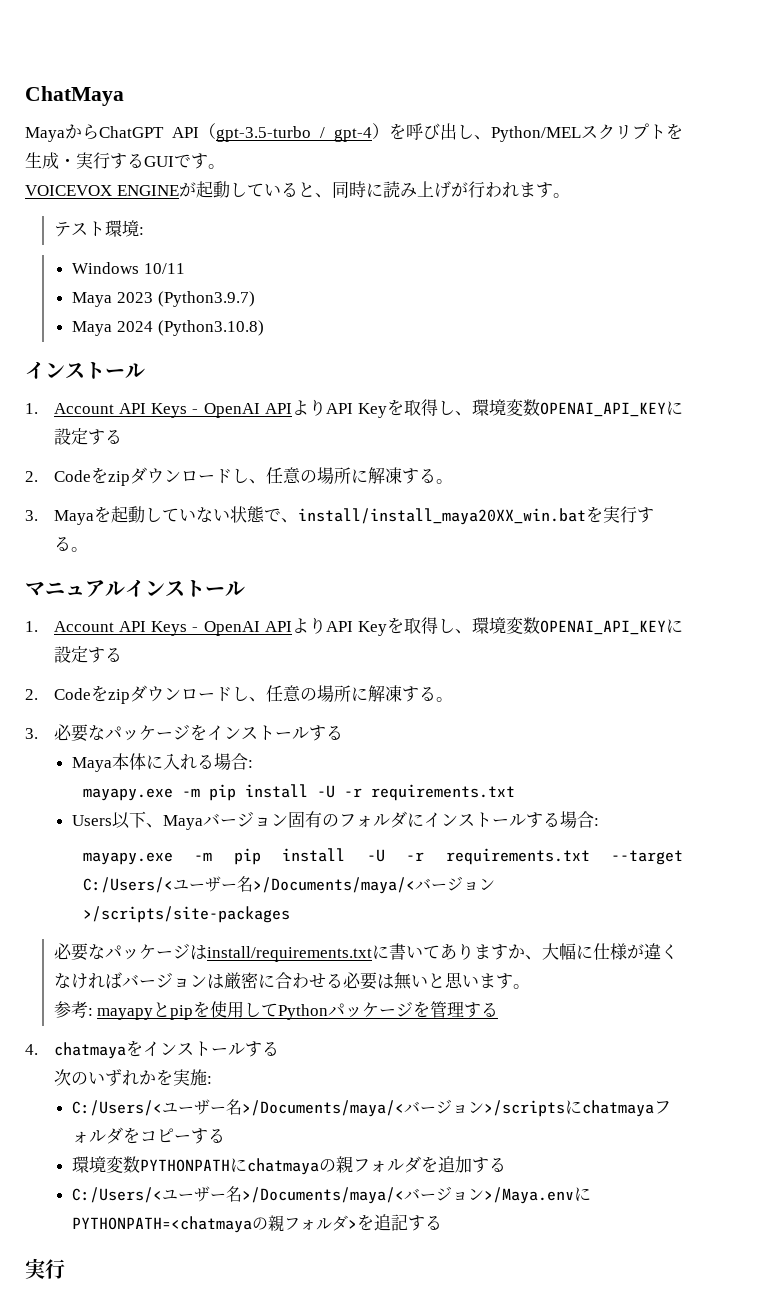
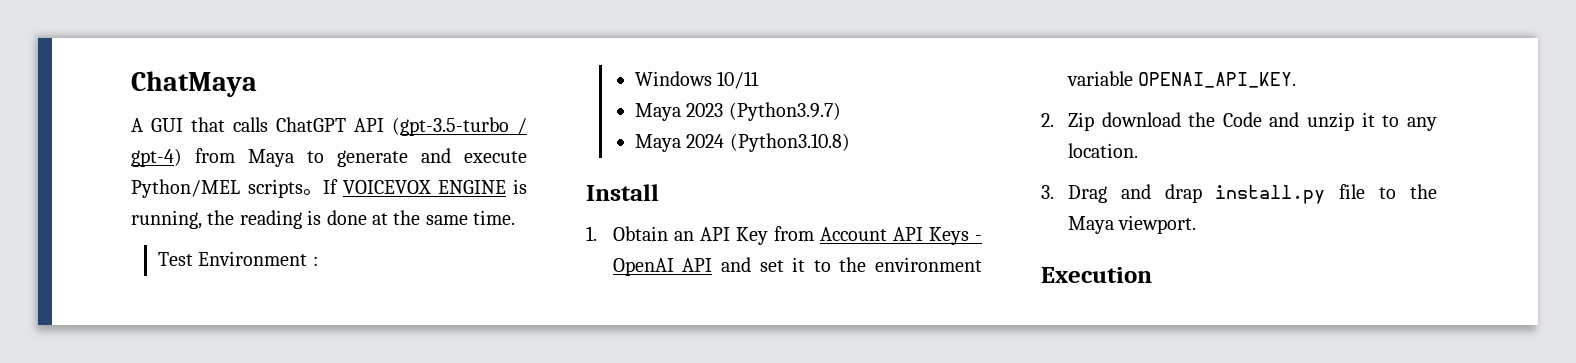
[25,123,683,142] [25,152,225,169] MayaからChatGPT API（gpt-3.5-turbo / gpt-4）を呼び出し、Python/MELスクリプトを生成・実行するGUIです。 // -> [131,117,527,136] [131,148,527,167] [131,179,338,198] A GUI that calls ChatGPT API (gpt-3.5-turbo / gpt-4) from Maya to generate and execute Python/MEL scripts。If
[178,181,570,198] [53,220,139,237] が起動していると、同時に読み上げが行われます。 // テスト環境 -> [513,179,527,194] [131,210,516,229] [157,251,308,266] is running, the reading is done at the same time. // Test Environment
[25,361,145,379] [25,399,683,418] [53,428,122,445] [25,467,453,486] [25,506,654,525] [53,536,88,552] [25,579,245,598] [25,617,683,636] [53,646,122,663] [25,685,453,704] [25,724,343,742] [72,753,254,772] [82,784,515,801] [72,811,600,830] [82,848,683,865] [82,876,495,894] [82,906,290,923] [53,943,678,962] [53,972,530,990] [53,1001,499,1020] [25,1040,279,1059] [53,1069,212,1086] [72,1099,672,1117] [72,1127,226,1144] [72,1156,507,1175] [72,1186,592,1204] [72,1214,443,1233] [25,1258,65,1279] インストール // 1. Account API Keys - OpenAI APIよりAPI Keyを取得し、環境変数OPENAI_API_KEYに設定する // 2. Codeをzipダウンロードし、任意の場所に解凍する。 // 3. Mayaを起動していない状態で、install/install_maya20XX_win.batを実行する。 // マニュアルインストール // 1. Account API Keys - OpenAI APIよりAPI Keyを取得し、環境変数OPENAI_API_KEYに設定する // 2. Codeをzipダウンロードし、任意の場所に解凍する。 // 3.必要なパッケージをインストールする // Maya本体に入れる場合: // mayapy.exe -m pip install -U -r requirements.txt // Users以下、Mayaバージョン固有のフォルダにインストールする場合: // mayapy.exe -m pip install -U -r requirements.txt --target C:/Users/<ユーザー名>/Documents/maya/<バージョン>/scripts/site-packages // 必要なパッケージはinstall/requirements.txtに書いてありますか、大幅に仕様が違くなければバージョンは厳密に合わせる必要は無いと思います。 // 参考: mayapyとpipを使用してPythonパッケージを管理する // 4. chatmayaをインストールする // 次のいずれかを実施: // C:/Users/<ユーザー名>/Documents/maya/<バージョン>/scriptsにchatmayaフォルダをコピーする // 環境変数PYTHONPATHにchatmayaの親フォルダを追加する // C:/Users/<ユーザー名>/Documents/maya/<バージョン>/Maya.envにPYTHONPATH=<chatmayaの親フォルダ>を追記する // 実行 -> [586,184,659,201] [586,226,982,245] [612,257,982,276] [1066,71,1297,88] [1041,112,1437,131] [1067,143,1138,158] [1041,184,1437,204] [1067,215,1197,234] [1041,267,1152,283] Install // 1. Obtain an API Key from Account API Keys - OpenAI API and set it to the environment variable OPENAI_API_KEY. // 2. Zip download the Code and unzip it to any location. // 3. Drag and drap install.py file to the Maya viewport. // Execution

